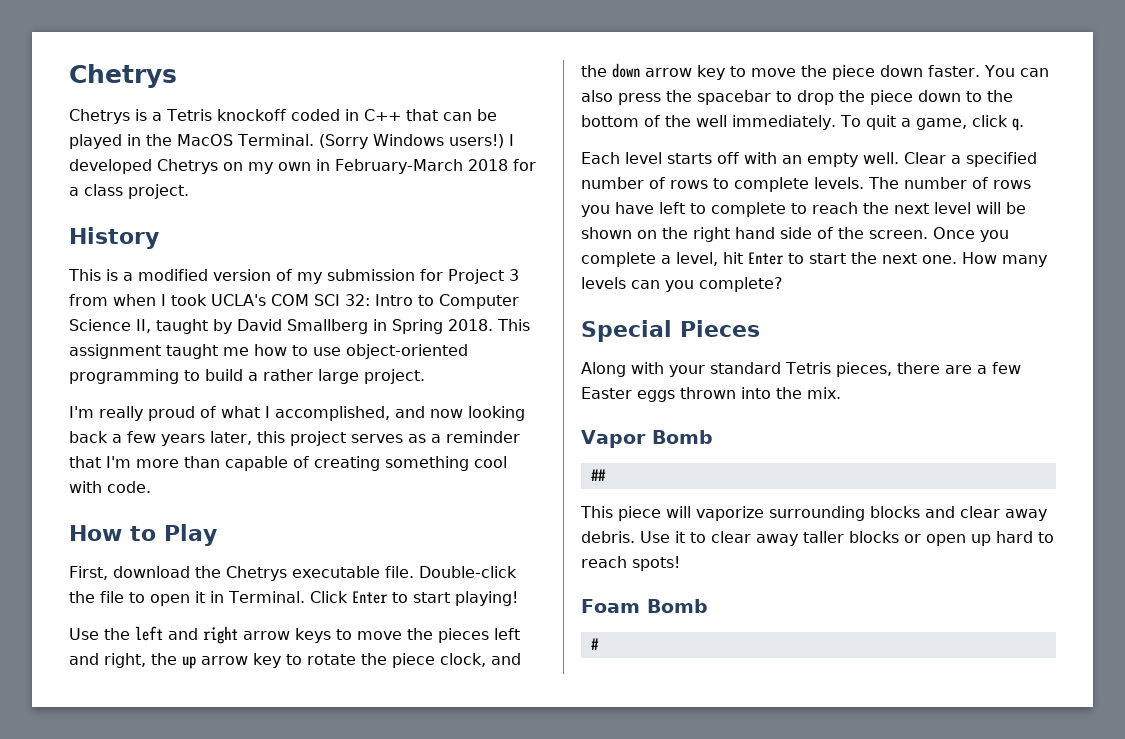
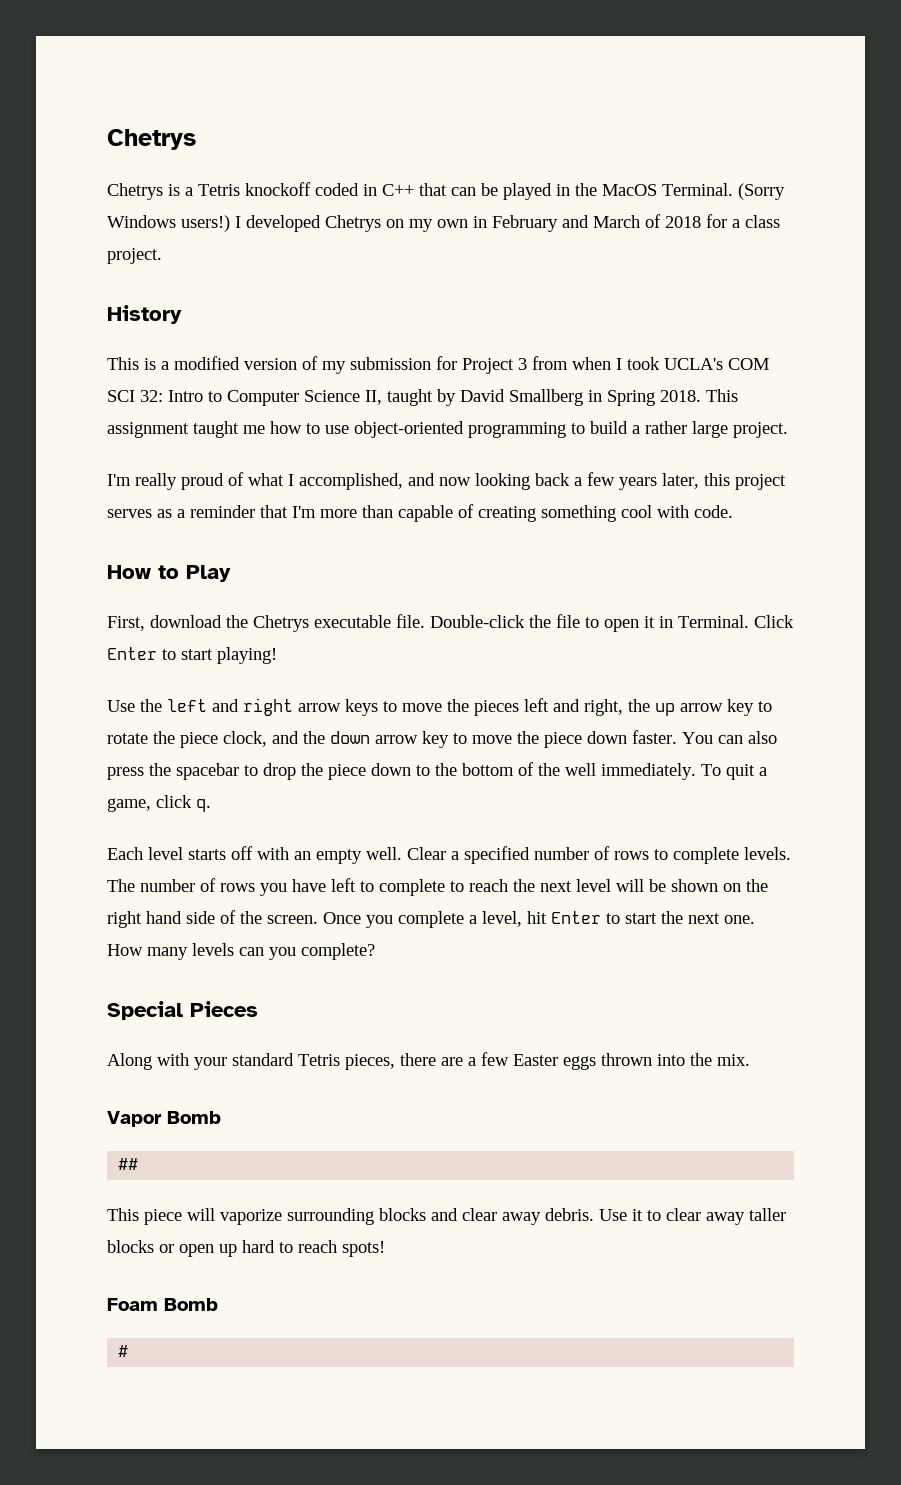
[335,159,463,174] February-March -> [492,214,661,232] February and March of

